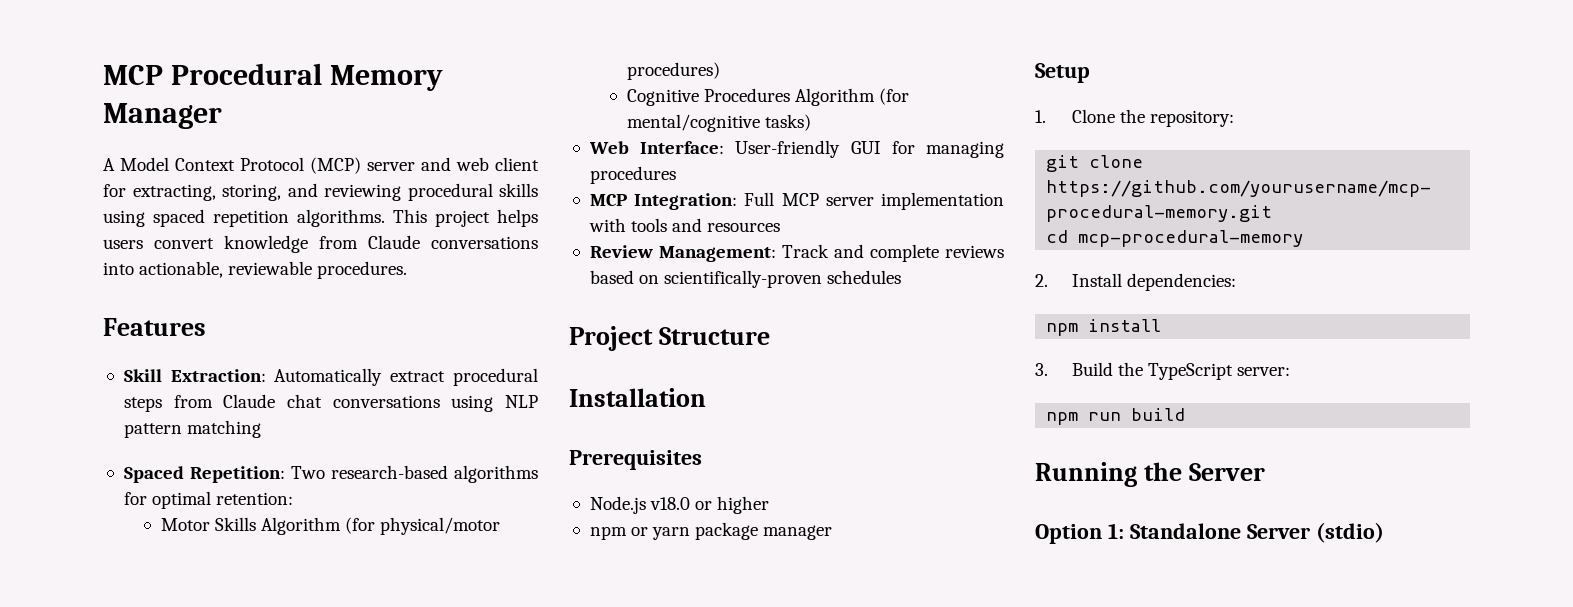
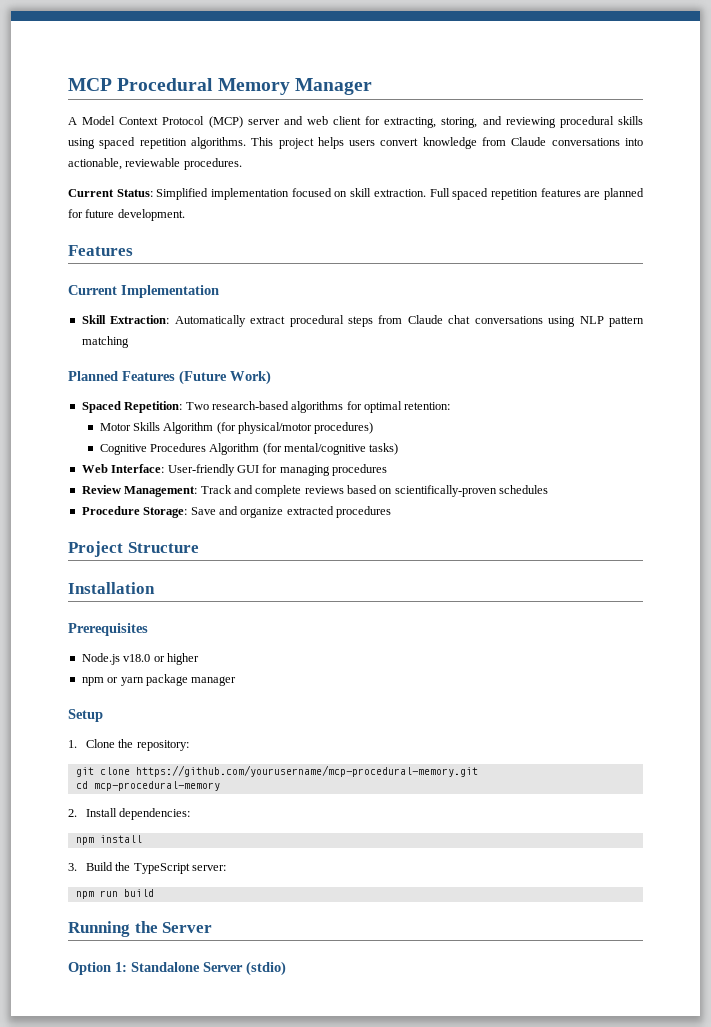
[103,318,206,336] // Features -> [68,188,644,200] [68,209,185,221] [68,245,133,256] [68,285,219,298] // Current Status: Simplified implementation focused on skill extraction. Full spaced repetition features are planned for future development. // Features // Current Implementation
(262, 429) none -> [68,370,271,385] // Planned Features (Future Work)
[589,192,1004,210] [588,218,781,232] // MCP Integration: Full MCP server implementation with tools and resources -> (387, 470) none
(902, 277) none -> [81,506,391,518] // Procedure Storage: Save and organize extracted procedures

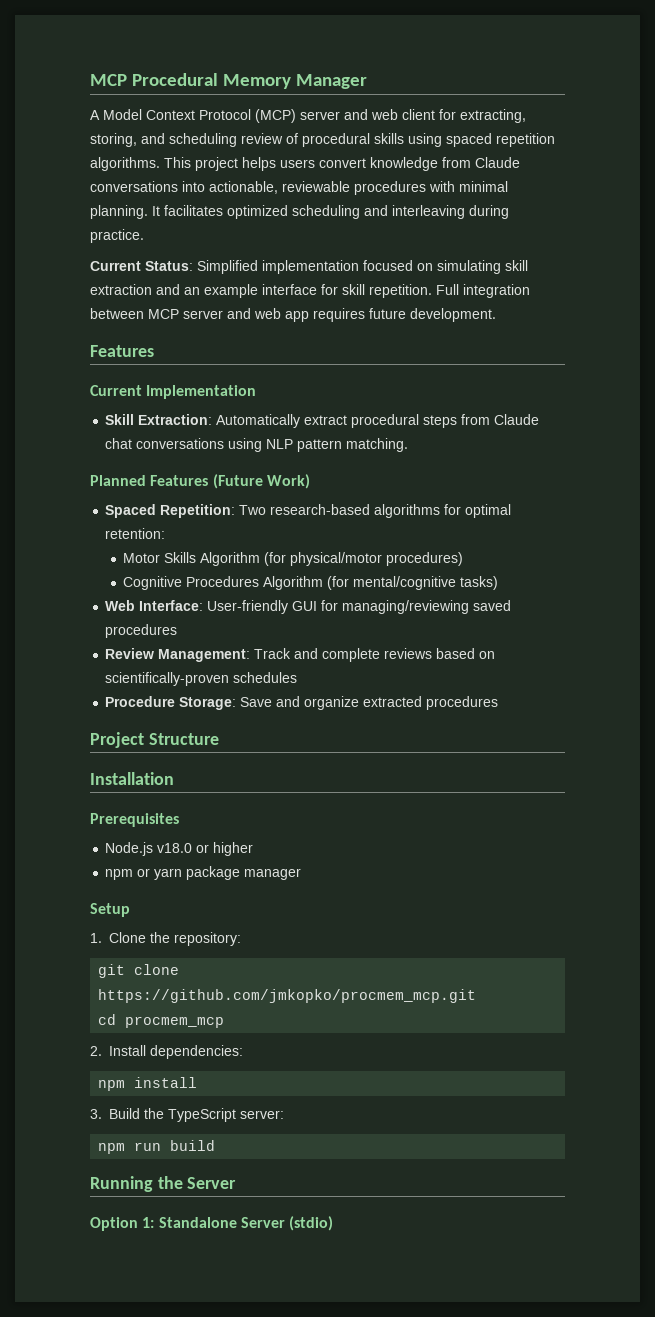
[505,117,556,128] reviewing -> [169,133,298,147] scheduling review of
[183,158,242,170] procedures. -> [354,181,508,195] [90,205,509,219] [90,229,144,243] procedures with minimal planning. It facilitates optimized scheduling and interleaving during practice.
[350,188,644,200] [68,209,83,218] skill extraction. Full spaced repetition features are planned for -> [437,260,528,274] [90,284,530,298] [90,308,365,322] simulating skill extraction and an example interface for skill repetition. Full integration between MCP server and web app requires
[81,336,129,348] matching -> [346,438,409,452] matching.
[279,465,330,476] managing -> [342,600,512,614] managing/reviewing saved
[135,765,478,777] https://github.com/yourusername/mcp-procedural-memory.git -> [98,989,477,1003] https://github.com/jmkopko/procmem_mcp.git
[93,781,220,791] mcp-procedural-memory -> [125,1016,225,1028] procmem_mcp

